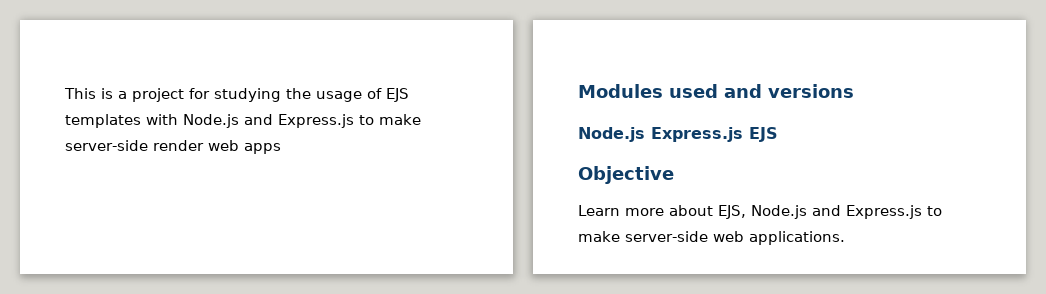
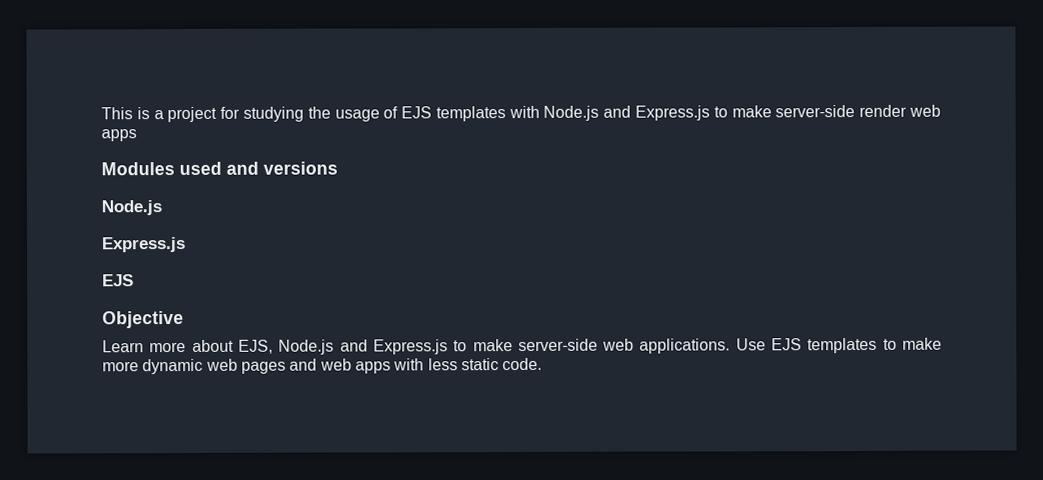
[651,127,743,142] Express.js -> [101,236,186,253] // Express.js //
(845, 238) none -> [735,337,942,354] [102,357,543,375] Use EJS templates to make more dynamic web pages and web apps with less static code.

